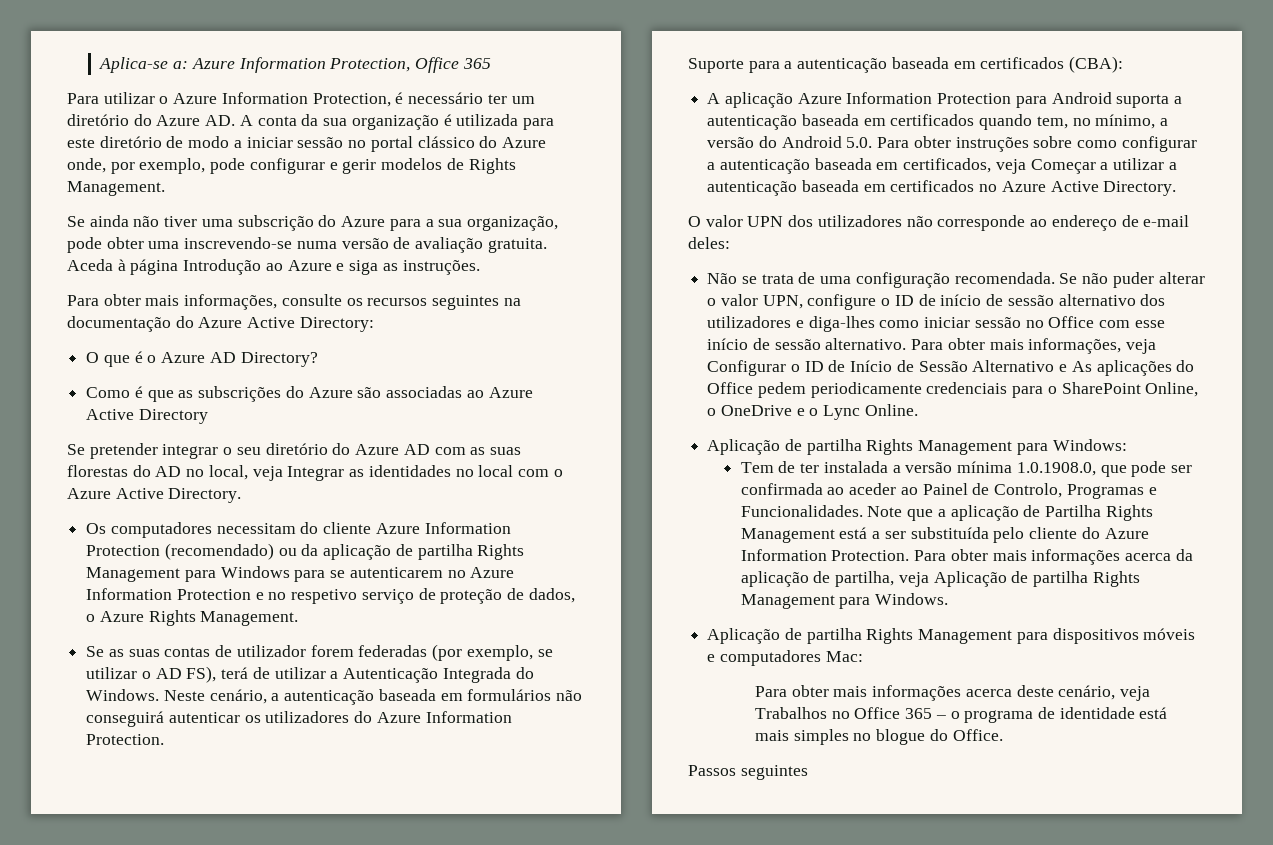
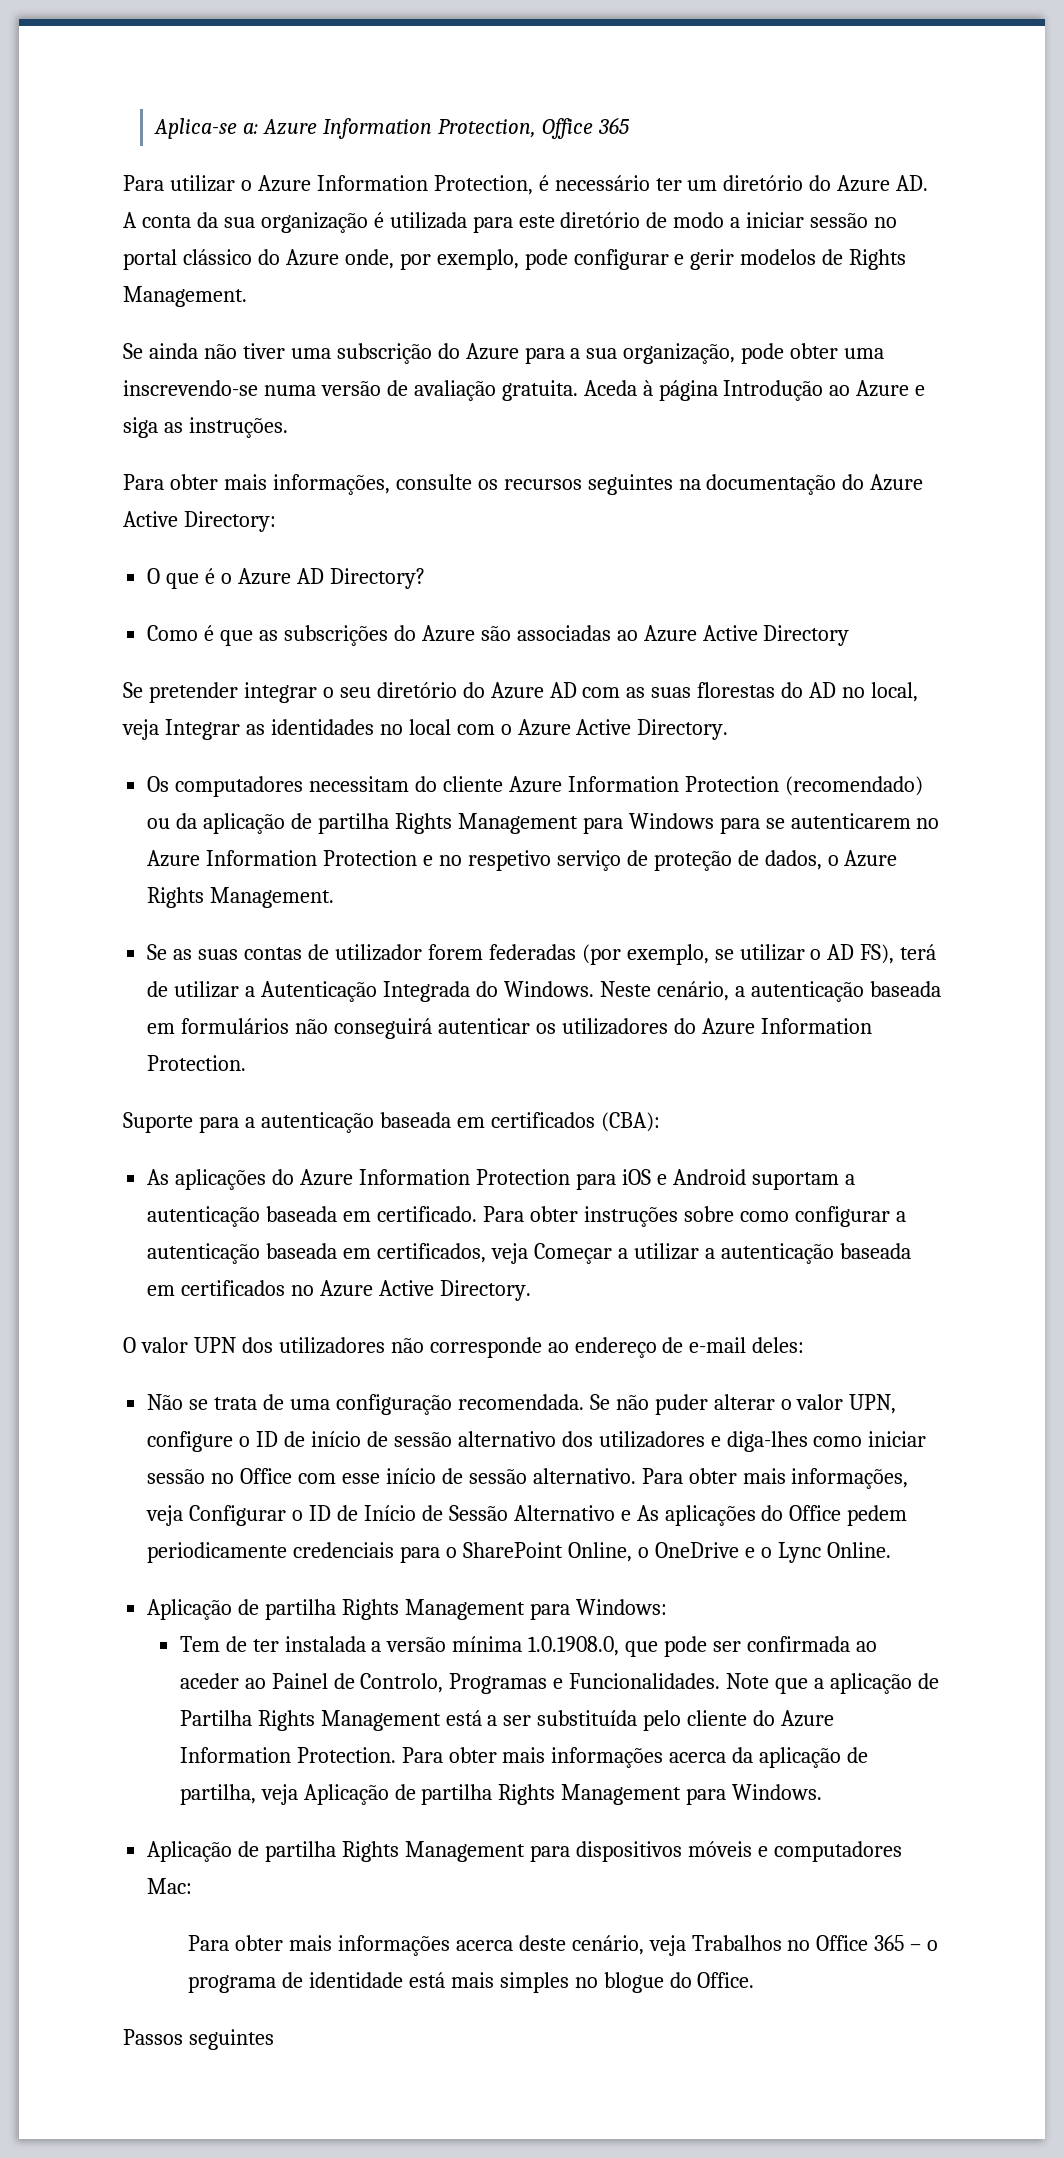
[707,92,793,108] A aplicação -> [147,1169,295,1190] As aplicações do
[1051,92,1183,108] [707,114,1169,130] [707,136,873,148] Android suporta a autenticação baseada em certificados quando tem, no mínimo, a versão do Android 5.0. -> [621,1169,855,1190] [147,1206,478,1227] iOS e Android suportam a autenticação baseada em certificado.

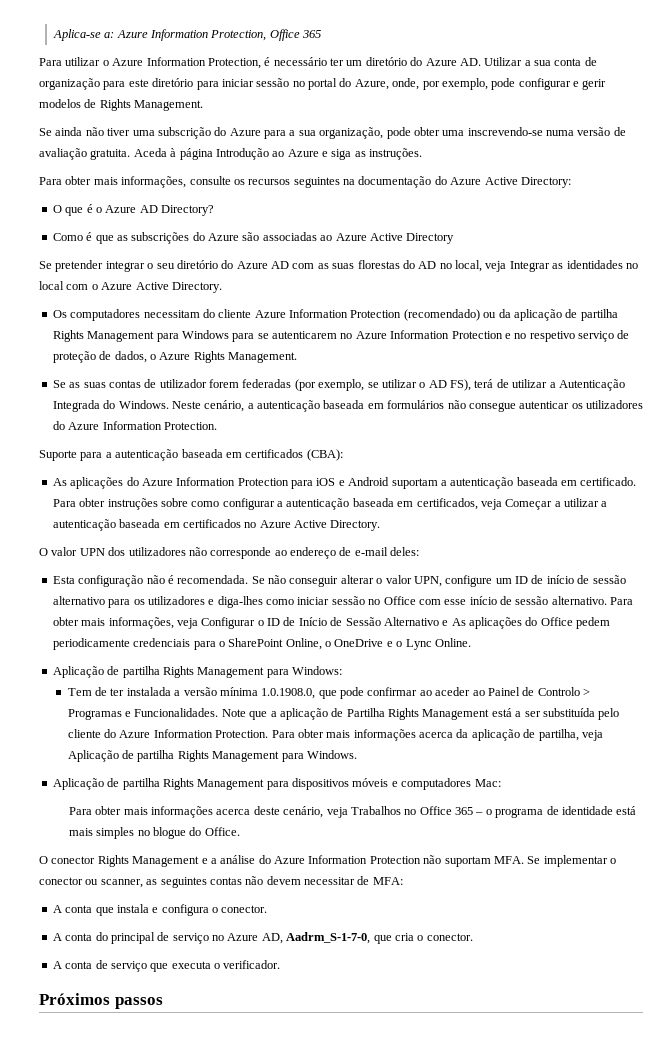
[123,212,741,233] A conta da sua organização é utilizada para este diretório de modo a -> [484,57,597,66] [39,78,219,90] Utilizar a sua conta de organização para este diretório para
[182,249,339,266] clássico do Azure -> [339,78,389,90] do Azure,
[334,1018,433,1039] conseguirá -> [468,402,516,412] consegue
[147,1394,452,1415] Não se trata de uma configuração -> [52,575,174,587] Esta configuração não é
[654,1394,708,1415] puder -> [289,576,339,587] conseguir
[239,1436,251,1447] o -> [495,578,512,584] um
[561,1431,593,1447] dos -> [108,599,145,608] para os
[713,1636,851,1652] ser confirmada -> [367,687,418,696] confirmar
[360,1673,444,1693] Controlo, -> [537,687,591,696] Controlo >
[123,2029,274,2050] Passos seguintes -> [39,855,616,867] [39,876,403,888] [52,904,268,916] [52,932,473,944] [52,960,281,972] [39,993,163,1009] O conector Rights Management e a análise do Azure Information Protection não suportam MFA. Se implementar o conector ou scanner, as seguintes contas não devem necessitar de MFA: // A conta que instala e configura o conector. // A conta do principal de serviço no Azure AD, Aadrm_S-1-7-0, que cria o conector. // A conta de serviço que executa o verificador. // Próximos passos

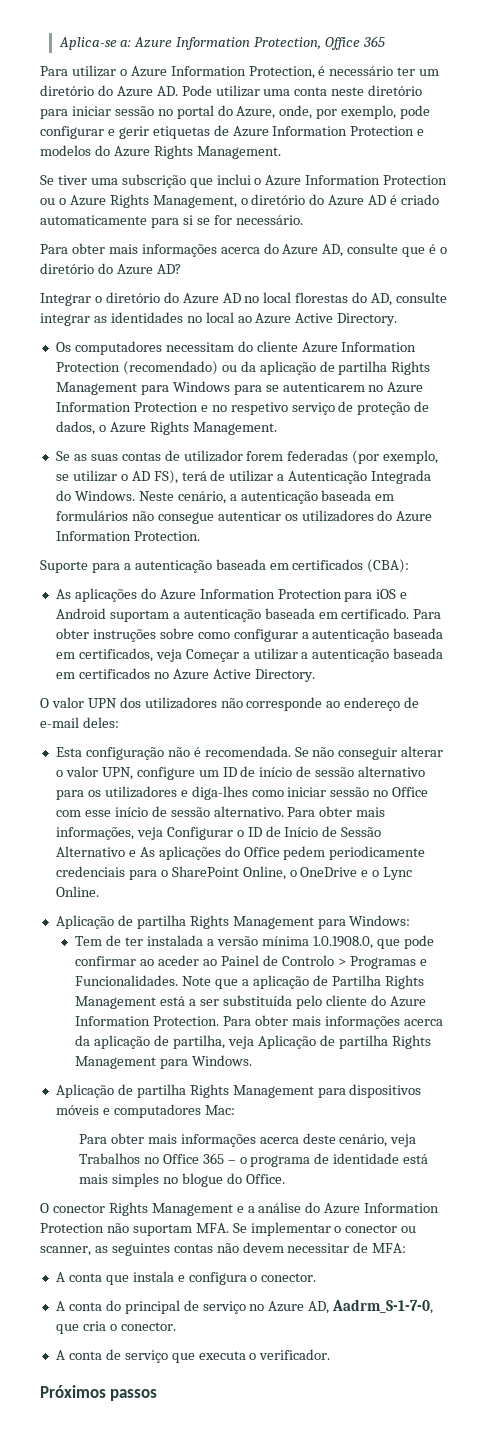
[484,57,597,66] [39,78,149,90] Utilizar a sua conta de organização para este -> [181,85,365,97] Pode utilizar uma conta neste
[39,99,204,111] [39,127,104,136] modelos de Rights Management. // Se ainda não -> [152,125,425,139] [40,145,281,159] [40,175,54,185] etiquetas de Azure Information Protection e modelos do Azure Rights Management. // Se
[214,127,626,139] [39,148,423,160] [39,176,571,188] [52,204,214,216] [52,232,455,244] [39,260,550,272] do Azure para a sua organização, pode obter uma inscrevendo-se numa versão de avaliação gratuita. Aceda à página Introdução ao Azure e siga as instruções. // Para obter mais informações, consulte os recursos seguintes na documentação do Azure Active Directory: // O que é o Azure AD Directory? // Como é que as subscrições do Azure são associadas ao Azure Active Directory // Se pretender integrar o seu diretório do Azure AD com as suas florestas do AD no local, veja Integrar -> [189,174,448,188] [40,194,440,208] [40,215,303,228] [40,243,448,257] [40,263,181,275] [40,292,448,306] [40,313,90,326] que inclui o Azure Information Protection ou o Azure Rights Management, o diretório do Azure AD é criado automaticamente para si se for necessário. // Para obter mais informações acerca do Azure AD, consulte que é o diretório do Azure AD? // Integrar o diretório do Azure AD no local florestas do AD, consulte integrar
[66,284,98,290] com o -> [237,316,252,323] ao

